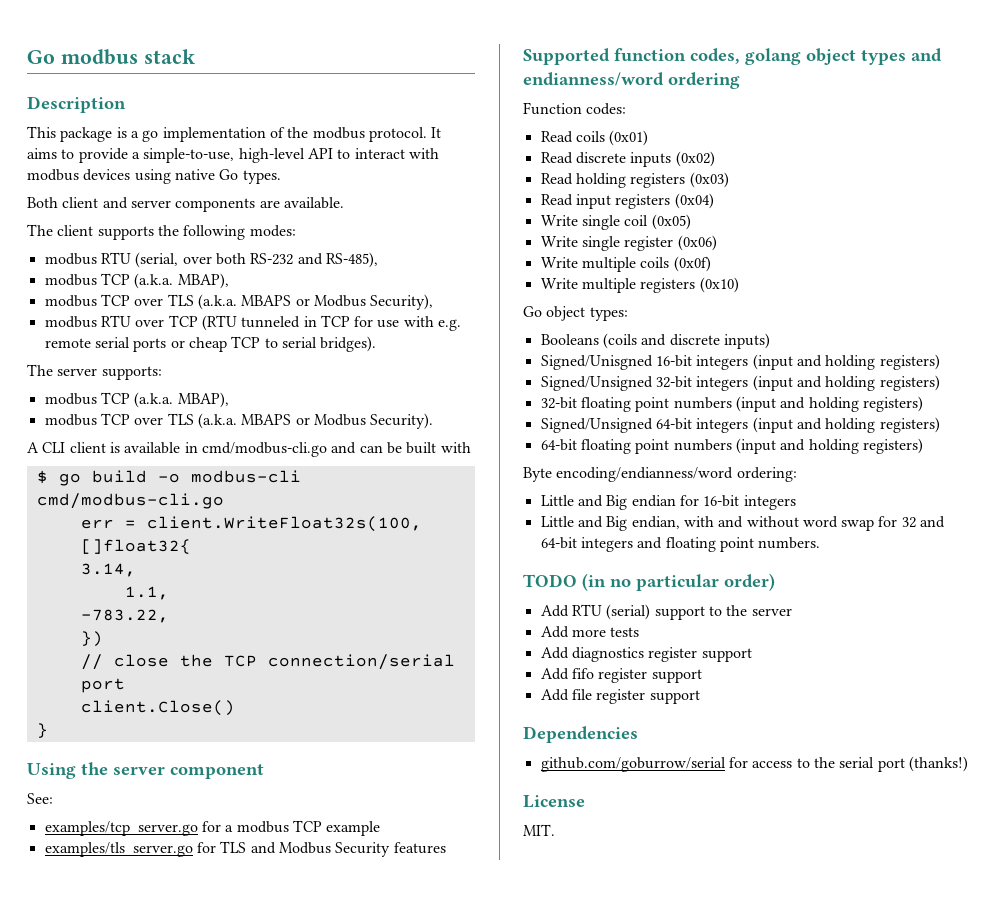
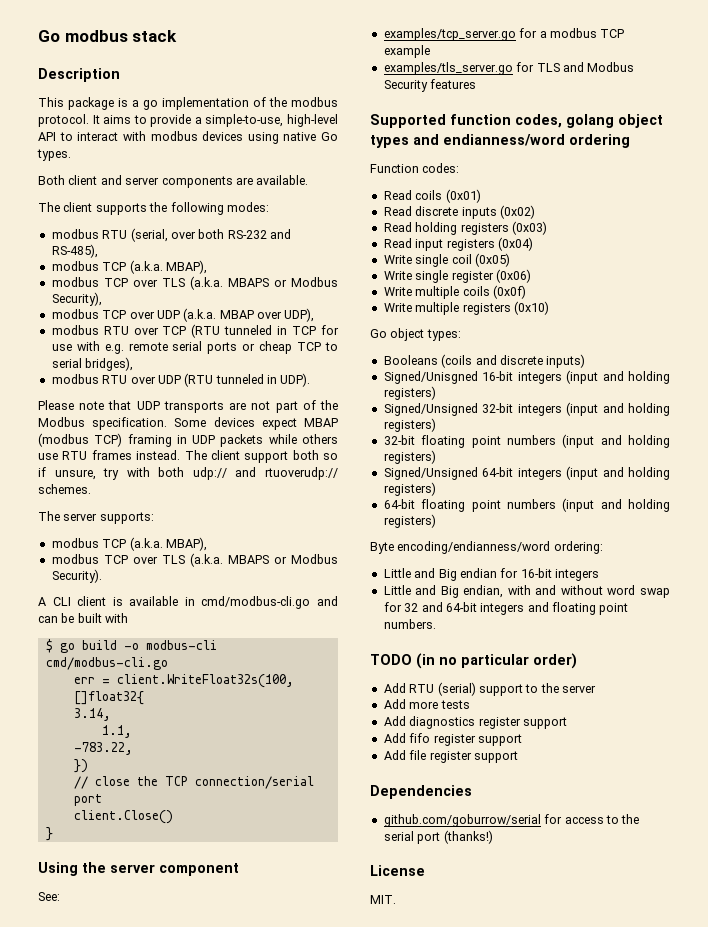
(434, 302) none -> [51,308,315,322] // modbus TCP over UDP (a.k.a. MBAP over UDP),
[320,336,377,352] bridges). -> [85,357,134,371] [51,373,311,387] [38,400,339,413] [38,417,338,430] [38,433,338,447] [38,450,338,463] [38,467,338,480] [38,484,91,494] bridges), // modbus RTU over UDP (RTU tunneled in UDP). // Please note that UDP transports are not part of the Modbus specification. Some devices expect MBAP (modbus TCP) framing in UDP packets while others use RTU frames instead. The client support both so if unsure, try with both udp:// and rtuoverudp:// schemes.

